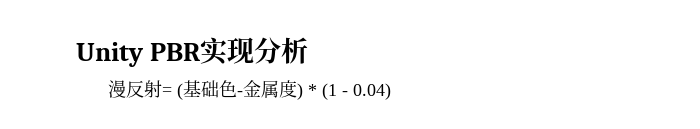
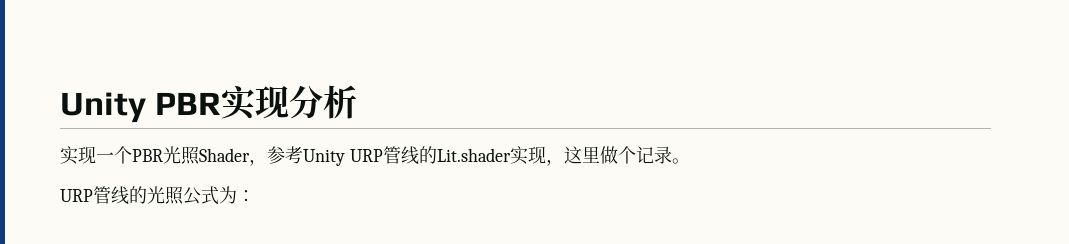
[107,80,391,100] 漫反射= (基础色-金属度) * (1 - 0.04) -> [60,146,690,166] [60,186,255,205] 实现一个PBR光照Shader，参考Unity URP管线的Lit.shader实现，这里做个记录。 // URP管线的光照公式为：

